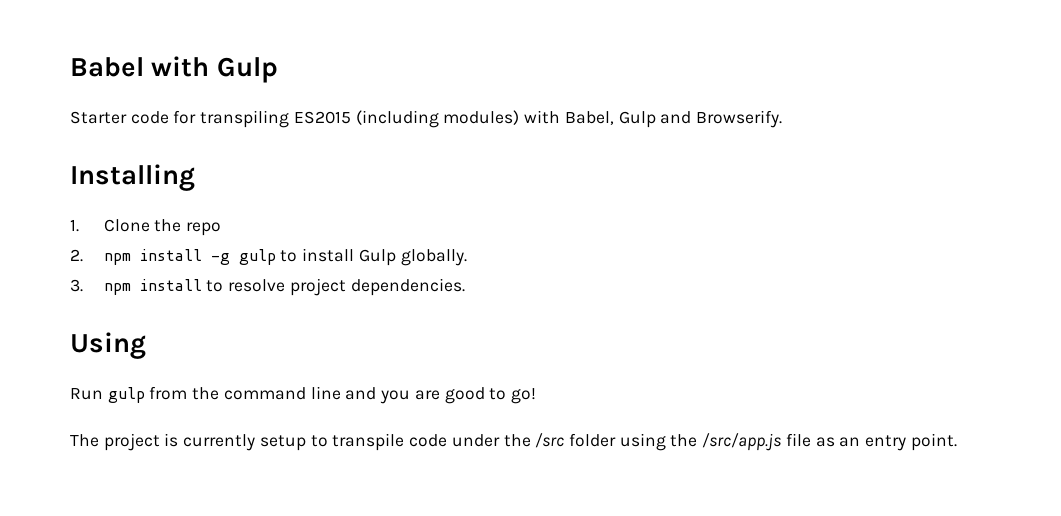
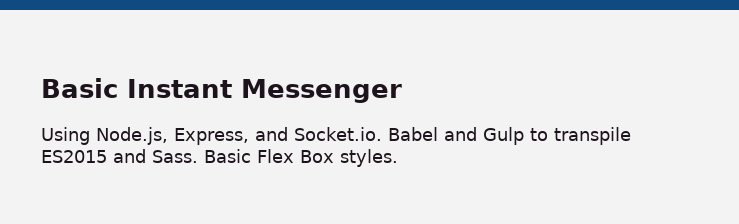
[70,56,278,83] [70,110,782,128] [70,164,195,191] [70,219,222,236] [70,248,467,266] [70,278,465,296] [70,332,146,359] [70,386,536,404] [70,433,957,451] Babel with Gulp // Starter code for transpiling ES2015 (including modules) with Babel, Gulp and Browserify. // Installing // 1. Clone the repo // 2. npm install -g gulp to install Gulp globally. // 3. npm install to resolve project dependencies. // Using // Run gulp from the command line and you are good to go! // The project is currently setup to transpile code under the /src folder using the /src/app.js file as an entry point. -> [41,78,402,103] [41,127,631,145] [41,149,398,167] Basic Instant Messenger // Using Node.js, Express, and Socket.io. Babel and Gulp to transpile ES2015 and Sass. Basic Flex Box styles.

